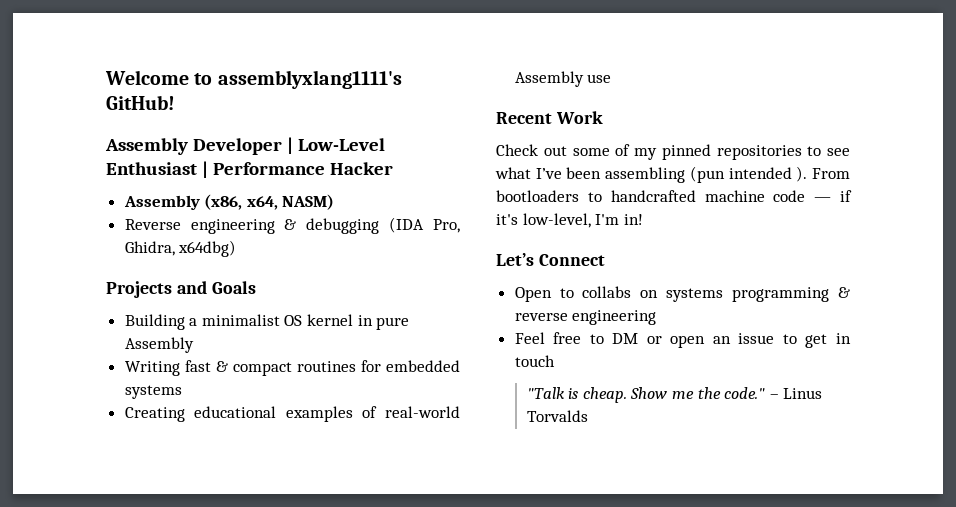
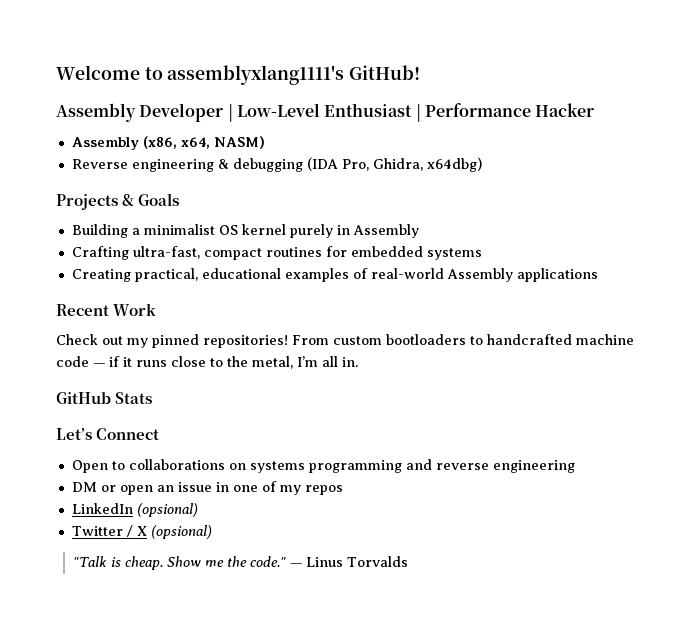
[176,281,207,294] and -> [122,194,135,206] &
[357,315,410,330] in pure -> [289,224,350,238] purely in
[124,360,228,376] Writing fast & -> [71,246,200,260] Crafting ultra-fast,
(185, 414) none -> [134,268,198,282] practical,
[587,74,612,83] use -> [516,268,598,282] applications
[572,144,850,160] [495,166,850,183] some of my pinned repositories to see what I’ve been assembling (pun intended ). From -> [127,334,382,348] my pinned repositories! From custom
[496,213,643,228] it's low-level, I'm in! -> [123,356,358,369] [56,392,153,404] it runs close to the metal, I’m all in. // GitHub Stats
[582,286,632,298] collabs -> [128,459,225,470] collaborations
[838,287,850,298] & -> [405,459,432,470] and
[514,332,604,344] Feel free to -> (575, 466) none
[782,333,851,348] [514,355,555,367] to get in touch -> [215,481,343,495] [71,503,198,517] [71,525,212,539] in one of my repos // LinkedIn (opsional) // Twitter / X (opsional)
[769,394,779,399] – -> [290,563,303,567] —

